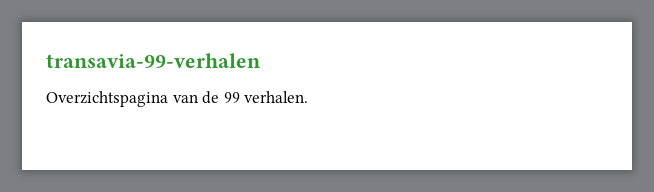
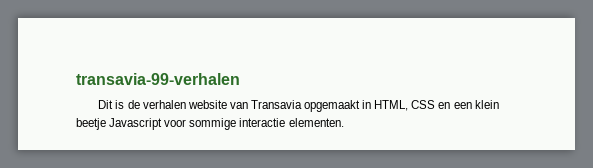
[46,91,309,107] Overzichtspagina van de 99 verhalen. -> [98,100,499,112] [76,118,344,130] Dit is de verhalen website van Transavia opgemaakt in HTML, CSS en een klein beetje Javascript voor sommige interactie elementen.

